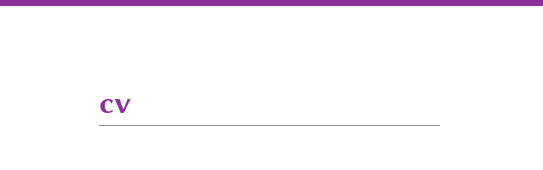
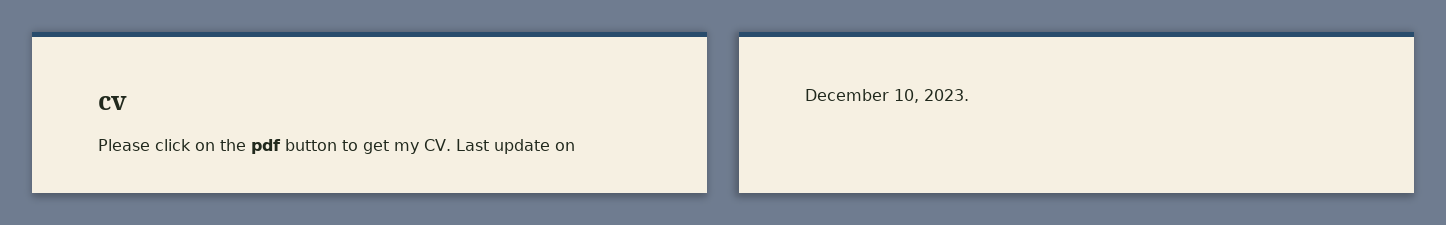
(131, 106) none -> [98,139,575,154] [805,89,969,103] // Please click on the pdf button to get my CV. Last update on December 10, 2023.

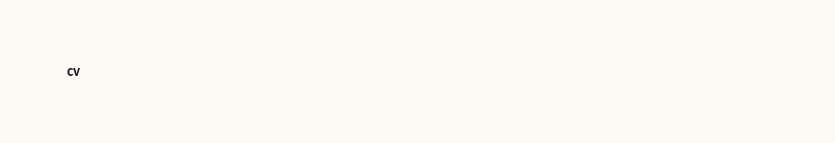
[98,139,575,154] [805,89,969,103] // Please click on the pdf button to get my CV. Last update on December 10, 2023. -> (81, 72) none

